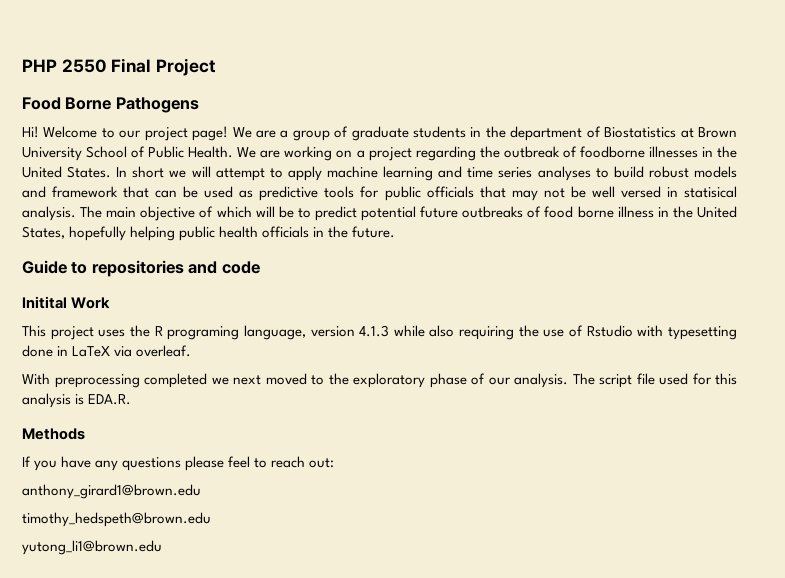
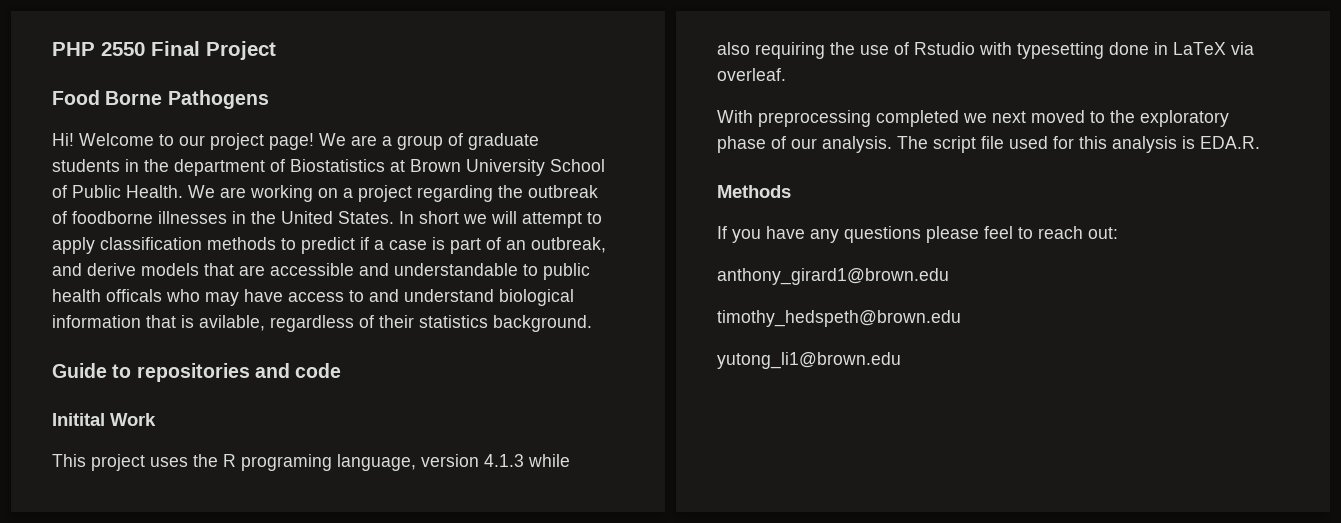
[327,166,737,181] [22,186,738,201] [22,206,738,221] [22,226,396,241] machine learning and time series analyses to build robust models and framework that can be used as predictive tools for public officials that may not be well versed in statisical analysis. The main objective of which will be to predict potential future outbreaks of food borne illness in the United States, hopefully helping public health officials in the future. -> [100,237,606,254] [52,263,590,280] [52,289,574,306] [52,315,592,332] classification methods to predict if a case is part of an outbreak, and derive models that are accessible and understandable to public health officals who may have access to and understand biological information that is avilable, regardless of their statistics background.

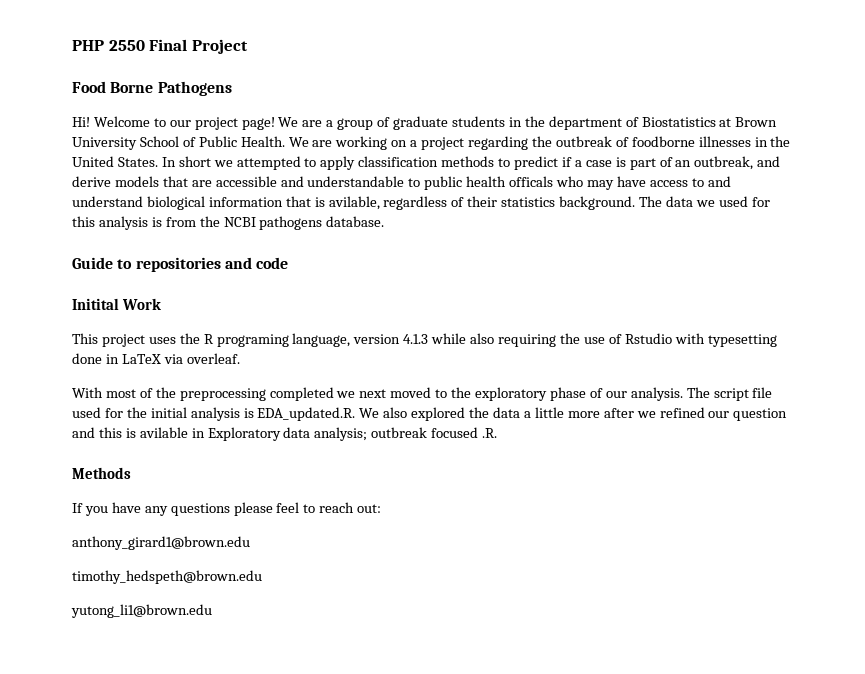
[491,211,582,228] will attempt -> [236,156,301,170] attempted
(592, 323) none -> [639,196,770,207] [72,216,385,230] The data we used for this analysis is from the NCBI pathogens database.
(753, 116) none -> [105,387,176,398] most of the
[1079,136,1260,153] this analysis is EDA.R. -> [126,407,788,421] [72,427,498,441] the initial analysis is EDA_updated.R. We also explored the data a little more after we refined our question and this is avilable in Exploratory data analysis; outbreak focused .R.

